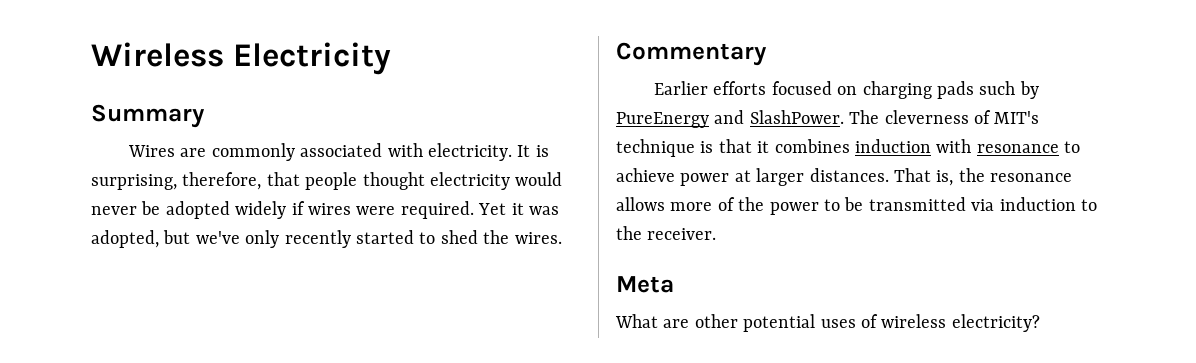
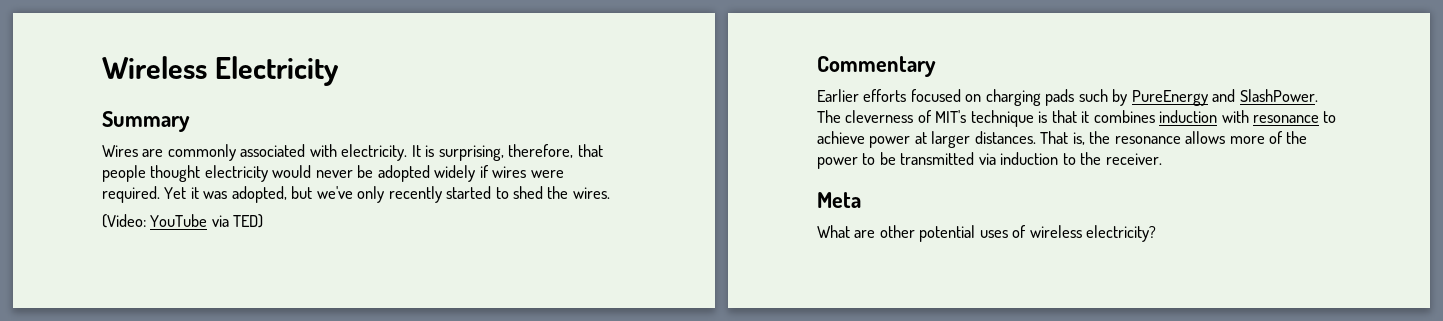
(562, 238) none -> [102,214,264,228] // (Video: YouTube via TED)

